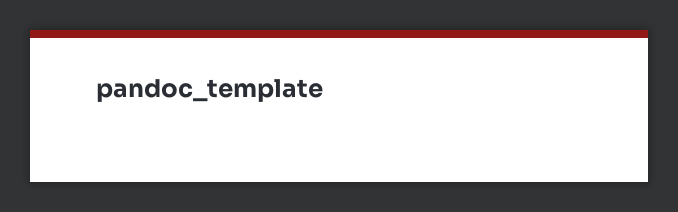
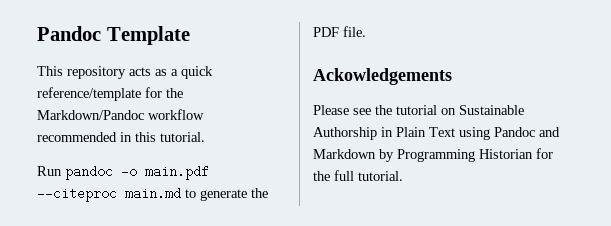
[96,79,323,102] pandoc_template -> [37,26,190,45] [37,66,213,79] [37,87,183,101] [37,109,204,120] [37,132,205,142] [37,165,209,180] [37,187,268,202] [313,26,366,37] [313,68,452,85] [313,105,524,115] [313,127,560,140] [313,148,553,162] [313,170,403,181] Pandoc Template // This repository acts as a quick reference/template for the Markdown/Pandoc workflow recommended in this tutorial. // Run pandoc -o main.pdf --citeproc main.md to generate the PDF file. // Ackowledgements // Please see the tutorial on Sustainable Authorship in Plain Text using Pandoc and Markdown by Programming Historian for the full tutorial.

